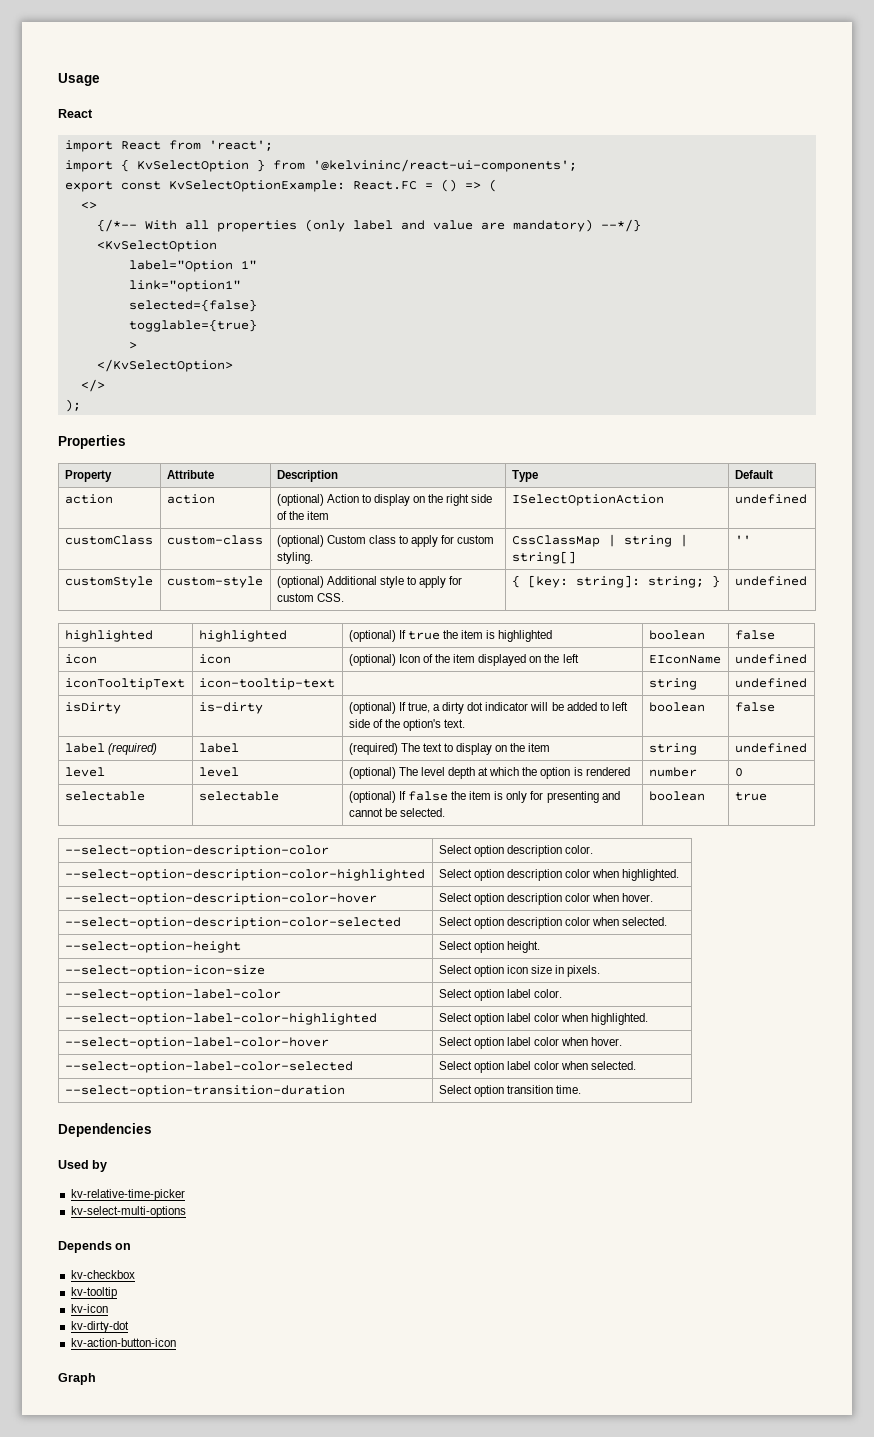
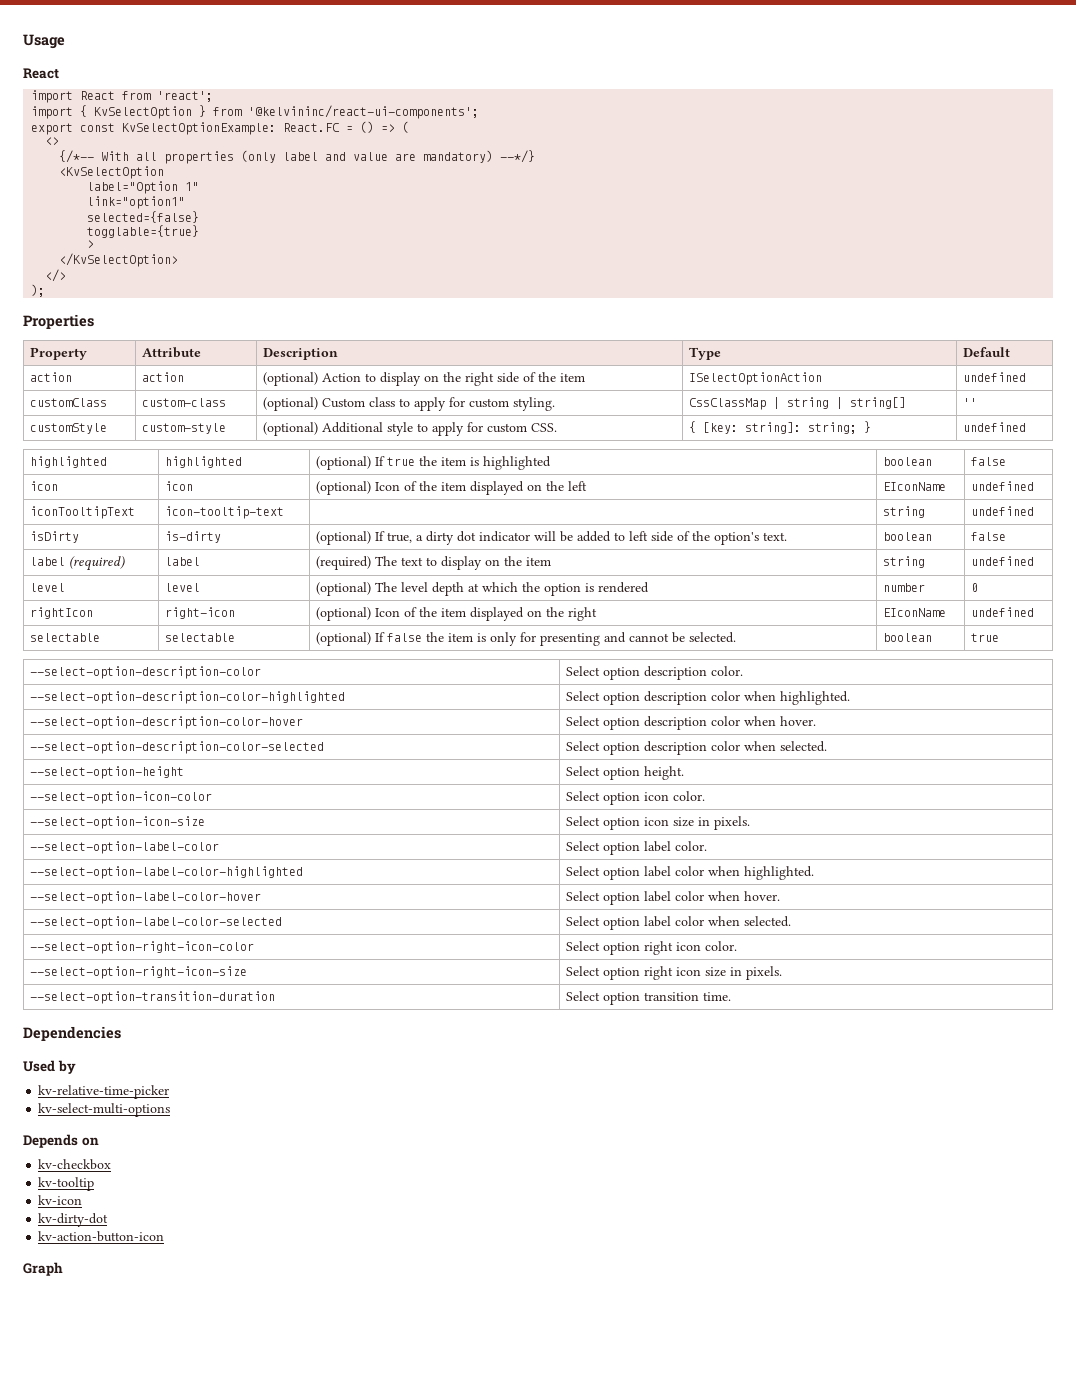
(743, 772) none -> [29,607,93,619] [164,607,235,619] [315,607,597,621] [882,608,946,617] [970,607,1034,617] // rightIcon | right-icon | (optional) Icon of the item displayed on the right | EIconName | undefined
(540, 947) none -> [29,791,212,804] [565,791,705,805] // --select-option-icon-color | Select option icon color.
(637, 1065) none -> [29,941,254,954] [565,941,737,955] [29,966,247,979] [565,966,782,980] // --select-option-right-icon-color | Select option right icon color. // --select-option-right-icon-size | Select option right icon size in pixels.

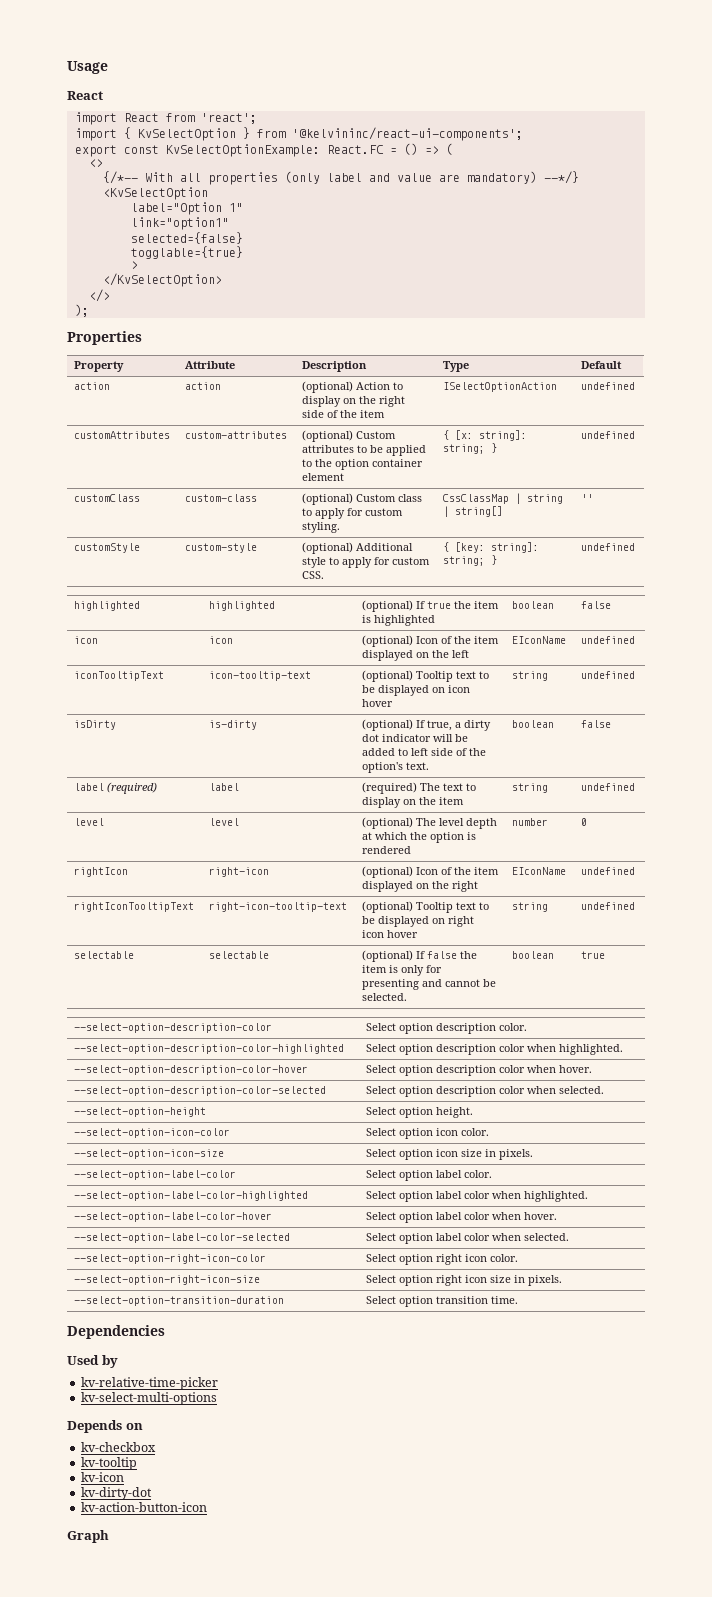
(1026, 377) none -> [74,431,171,439] [185,431,288,439] [302,430,397,442] [302,445,427,456] [302,459,424,470] [302,473,345,481] [443,430,528,441] [443,443,498,454] [581,431,636,439] // customAttributes | custom-attributes | (optional) Custom attributes to be applied to the option container element | { [x: string]: string; } | undefined
(284, 512) none -> [362,670,490,682] [362,685,471,696] [362,699,394,707] (optional) Tooltip text to be displayed on icon hover
(1034, 612) none -> [74,902,195,912] [209,902,348,912] [362,901,490,913] [362,916,475,927] [362,930,419,938] [512,902,549,912] [581,902,636,910] // rightIconTooltipText | right-icon-tooltip-text | (optional) Tooltip text to be displayed on right icon hover | string | undefined

